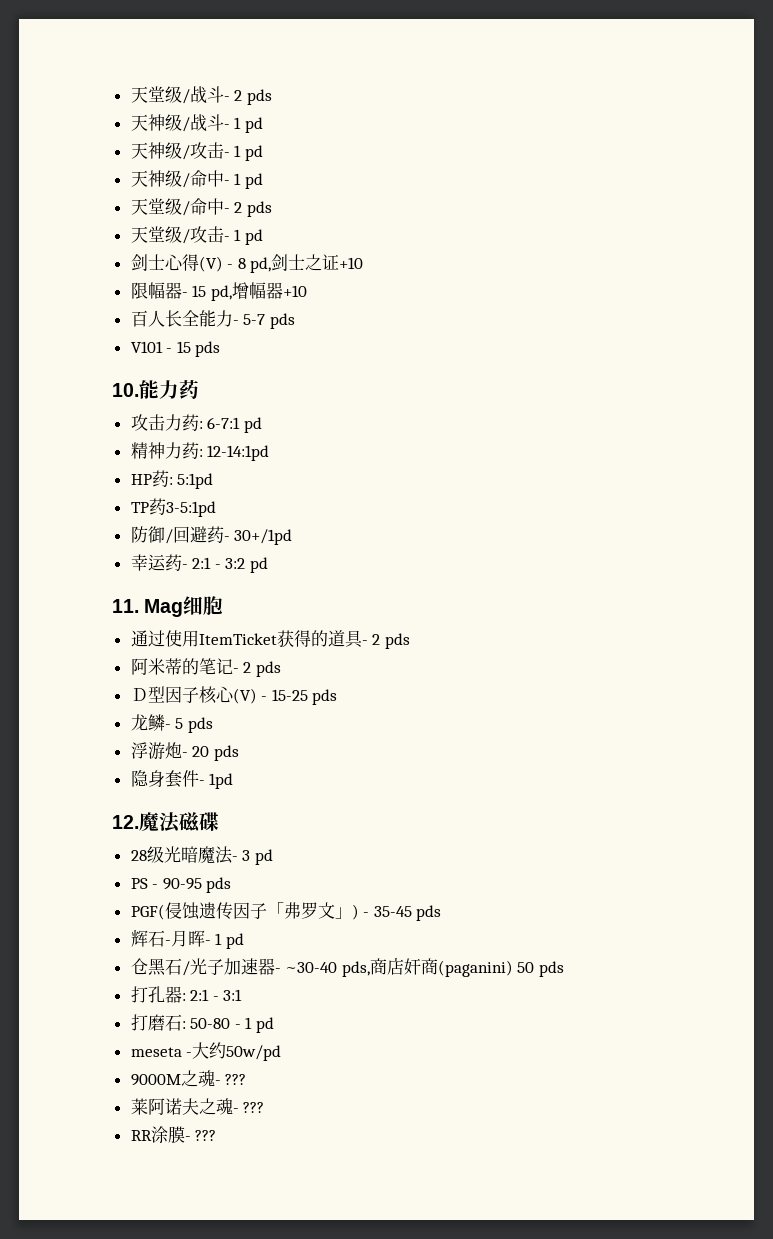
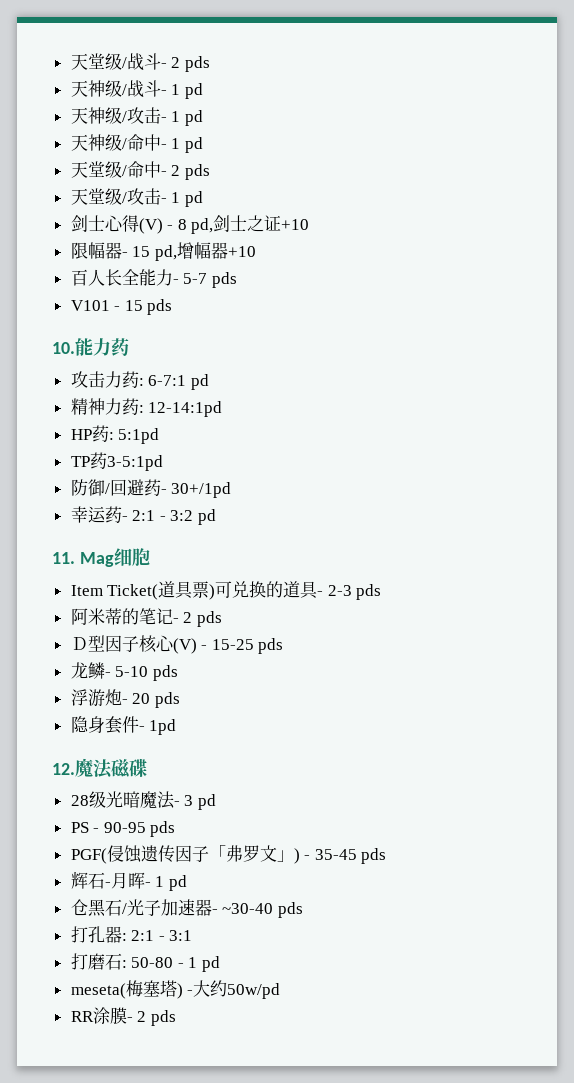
[130,630,311,647] 通过使用ItemTicket获得 -> [70,581,267,600] Item Ticket(道具票)可兑换
[372,634,381,645] 2 -> [327,585,352,596] 2-3
[175,718,184,729] 5 -> [115,666,149,677] 5-10
[341,958,535,977] pds,商店奸商(paganini) 50 -> (274, 908) none
[130,1047,182,1057] meseta -> [70,980,183,999] meseta(梅塞塔)
[130,1070,247,1087] [130,1098,265,1115] // 9000M之魂- ??? // 莱阿诺夫之魂- ??? -> (281, 991) none
[195,1130,217,1141] ??? -> [137,1010,176,1026] 2 pds

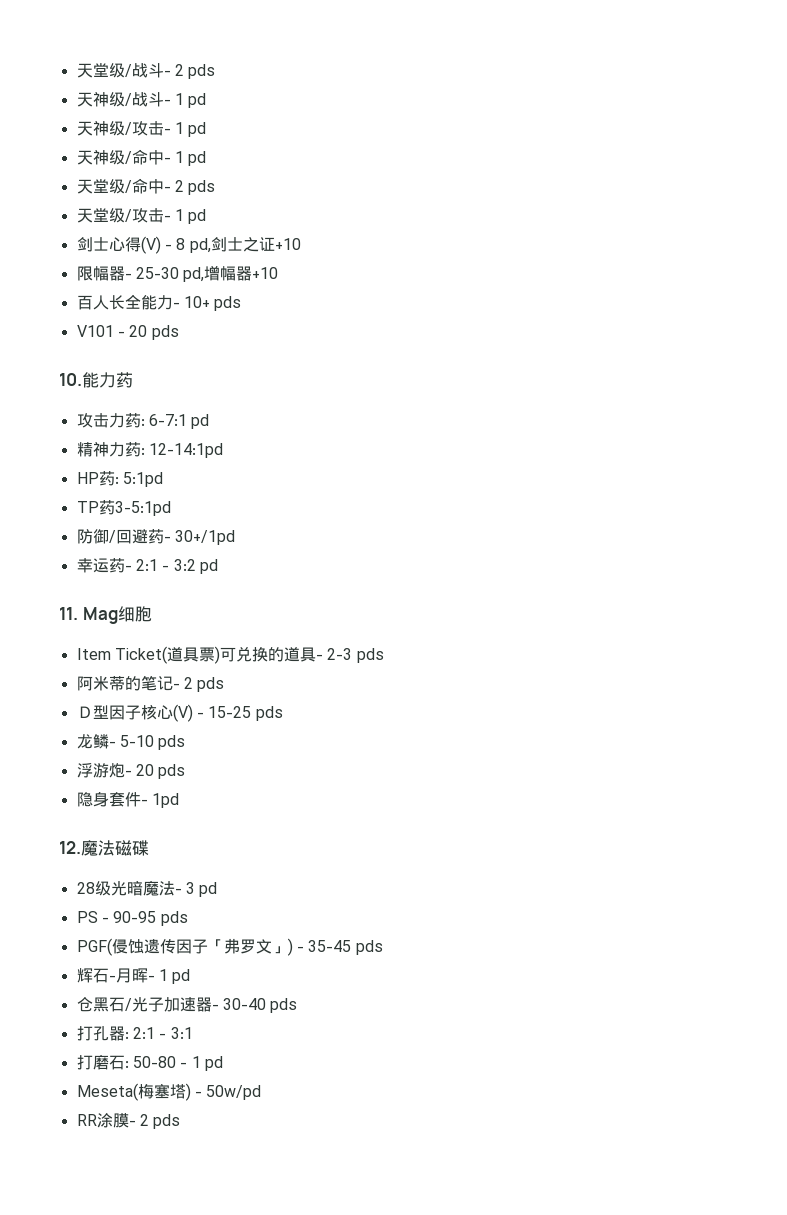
[132,246,151,257] 15 -> [135,267,179,279] 25-30
[183,273,208,284] 5-7 -> [183,296,210,308] 10+
[124,300,143,311] 15 -> [129,325,148,337] 20
[222,903,274,914] ~30-40 -> [222,998,266,1010] 30-40
[70,983,126,999] meseta( -> [76,1083,138,1101] Meseta(
[193,980,228,997] 大约 -> (202, 1094) none

